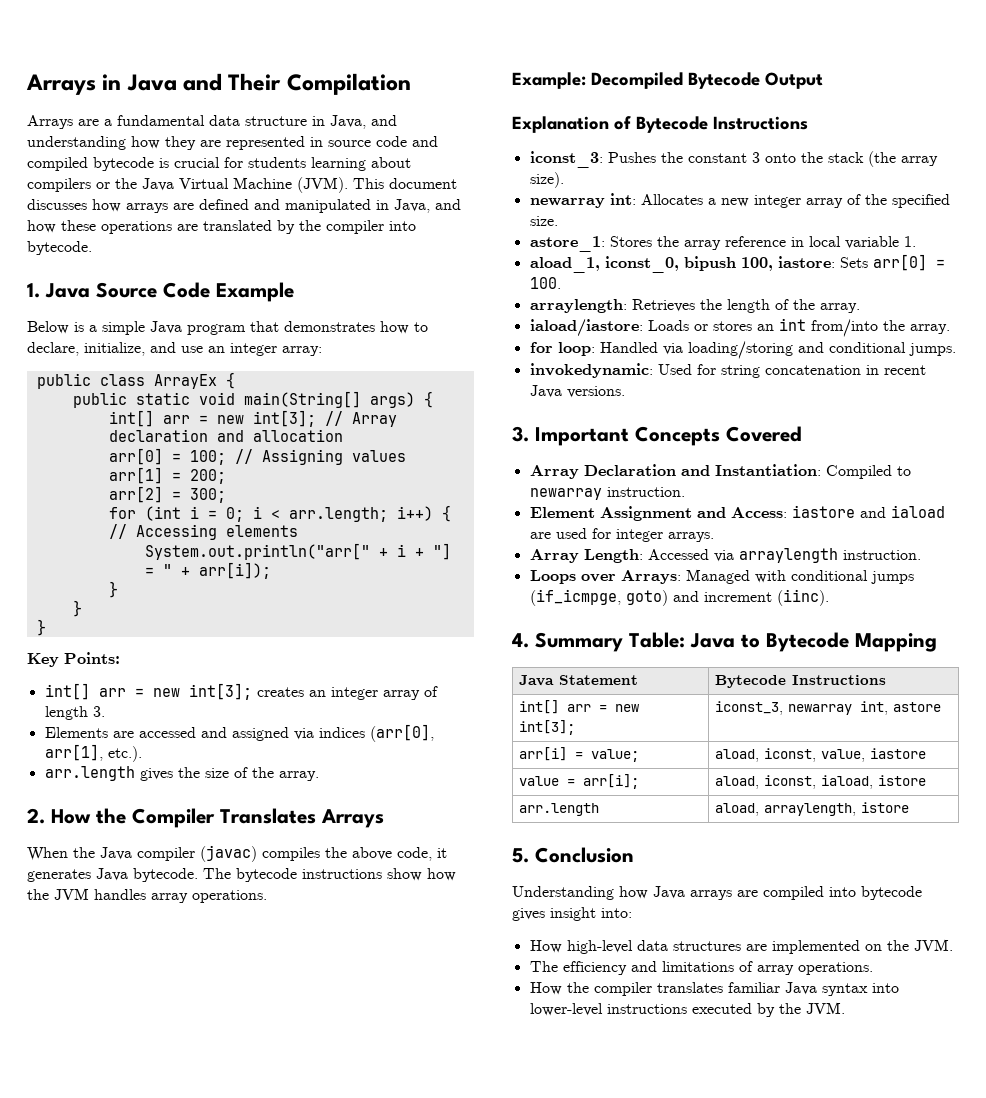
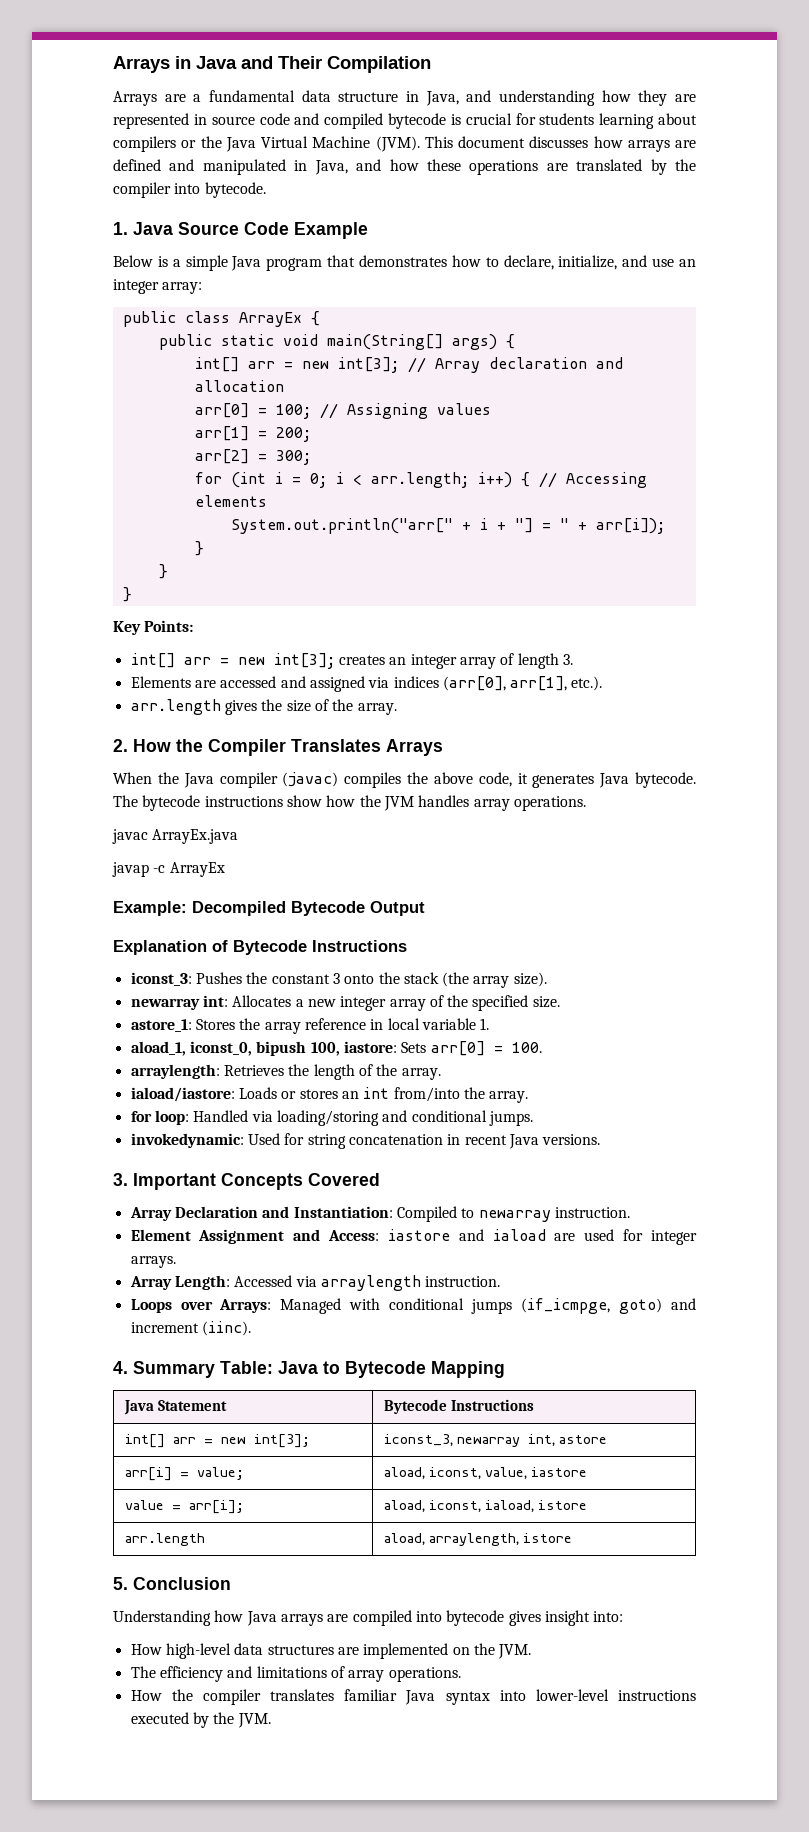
(267, 896) none -> [112,829,239,844] [112,862,225,877] // javac ArrayEx.java // javap -c ArrayEx

